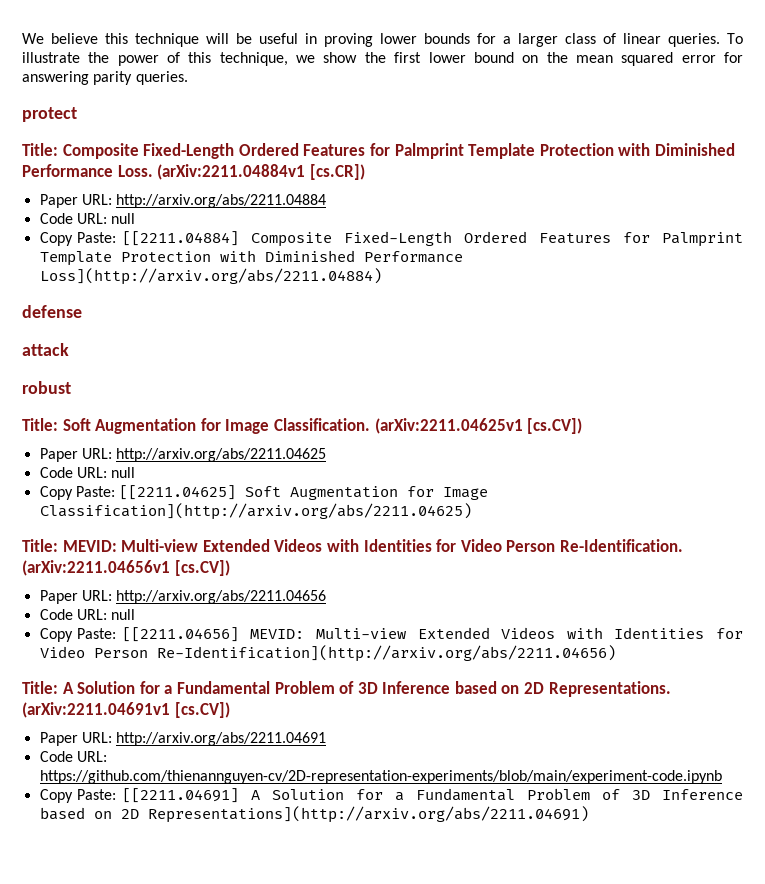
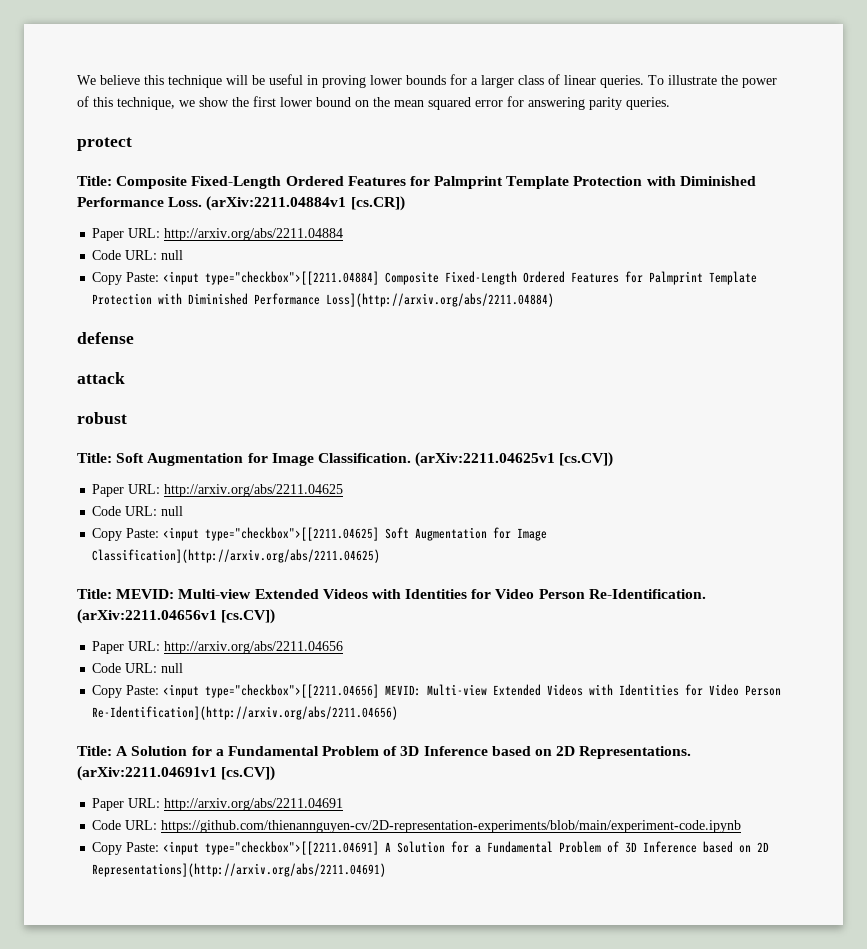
[122,231,240,246] [[2211.04884] -> [163,271,380,285] <input type="checkbox">[[2211.04884]
[119,485,237,500] [[2211.04625] -> [163,527,380,541] <input type="checkbox">[[2211.04625]
[121,627,239,642] [[2211.04656] -> [163,684,380,698] <input type="checkbox">[[2211.04656]
[122,788,240,803] [[2211.04691] -> [163,841,380,855] <input type="checkbox">[[2211.04691]

